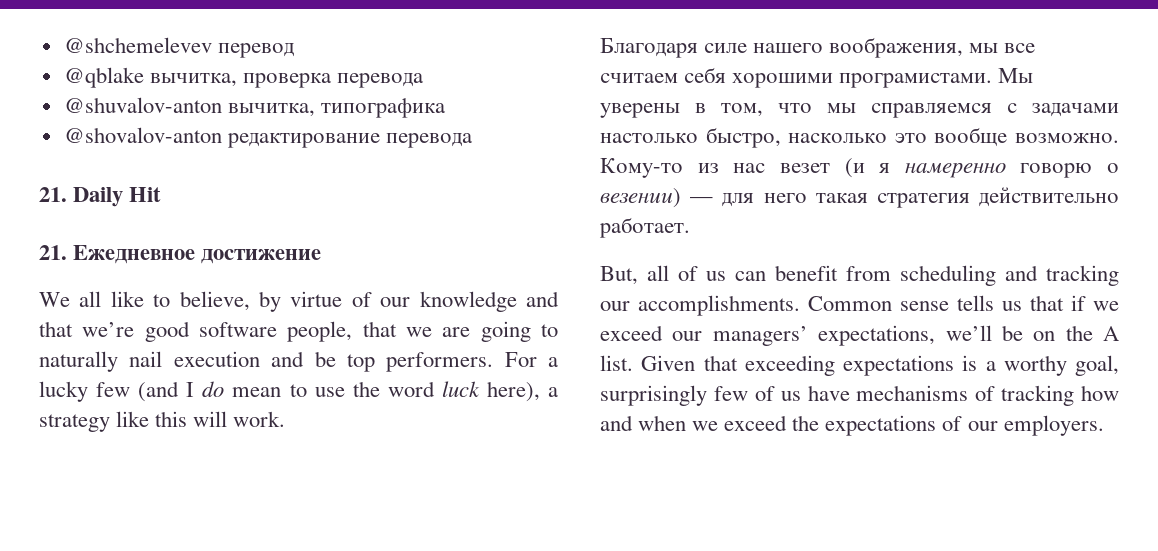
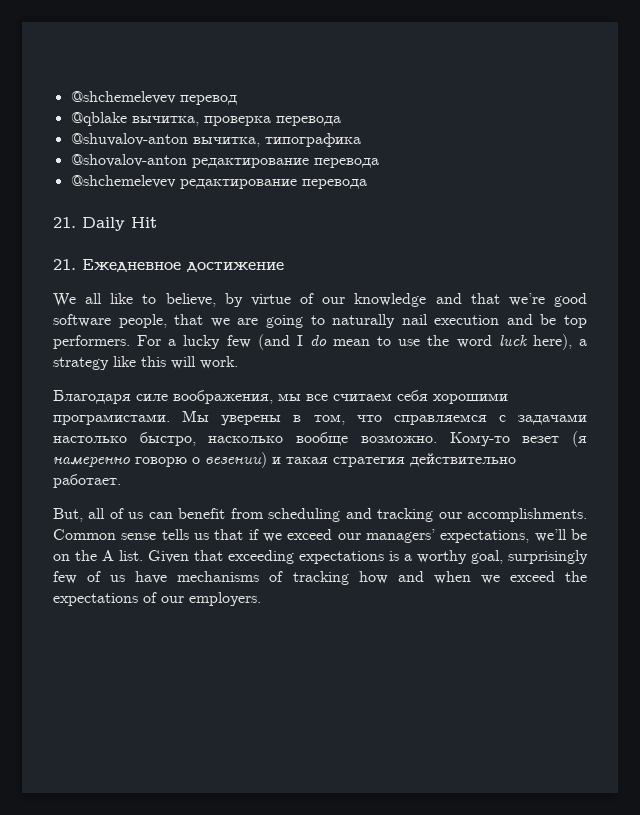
(473, 140) none -> [70,175,367,189] // @shchemelevev редактирование перевода
[753,43,824,53] нашего -> (168, 397) none
[827,103,856,113] мы -> (382, 418) none
[894,133,927,143] это -> (284, 439) none
[697,158,891,178] из нас везет (и я -> [522,431,587,447] везет (я
[690,193,807,207] — для него -> [272,457,281,464] и

